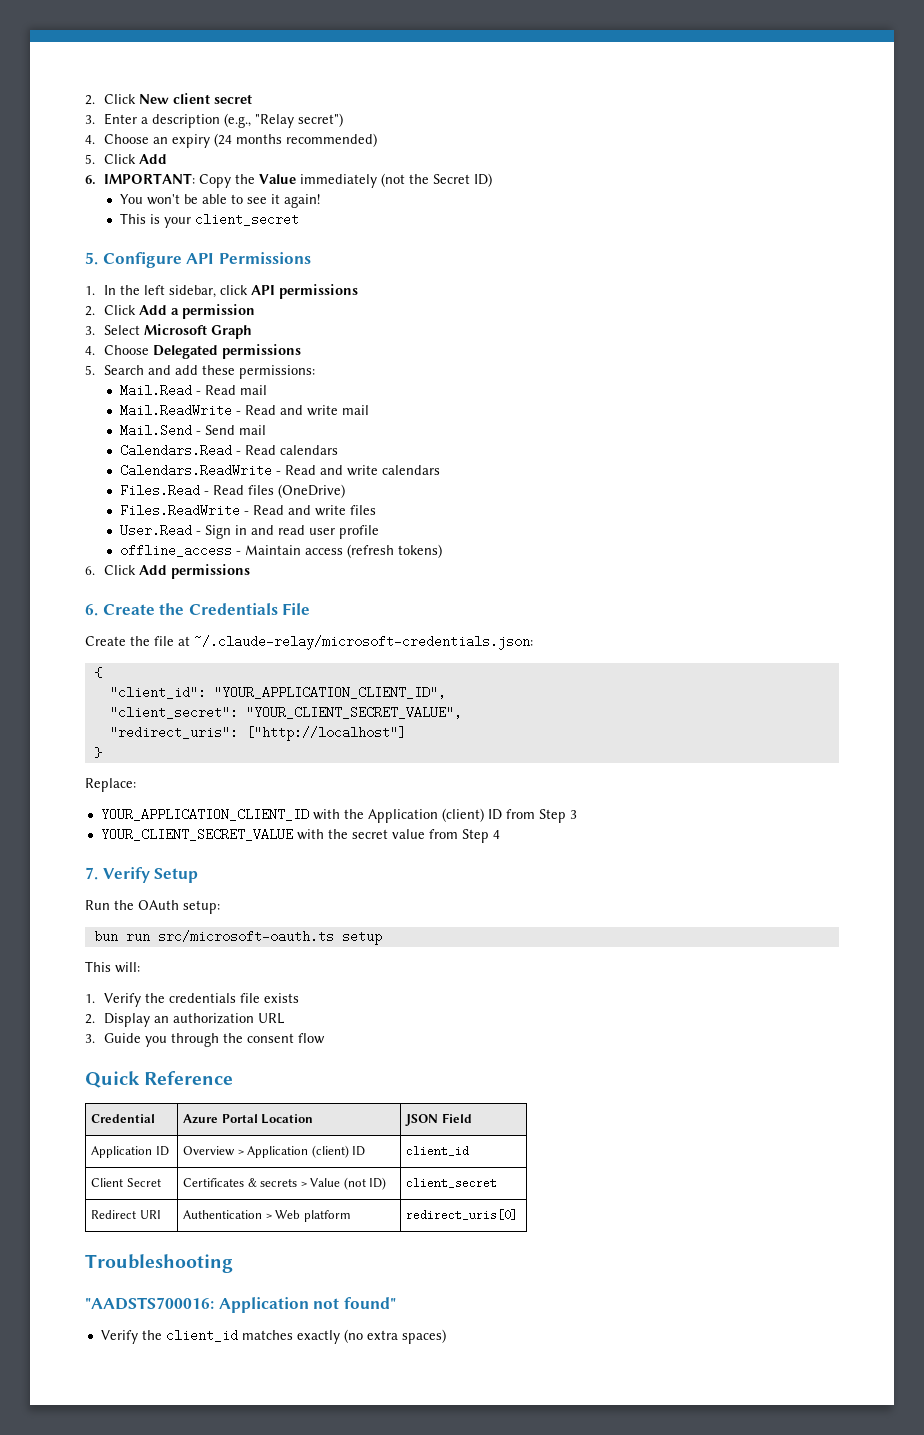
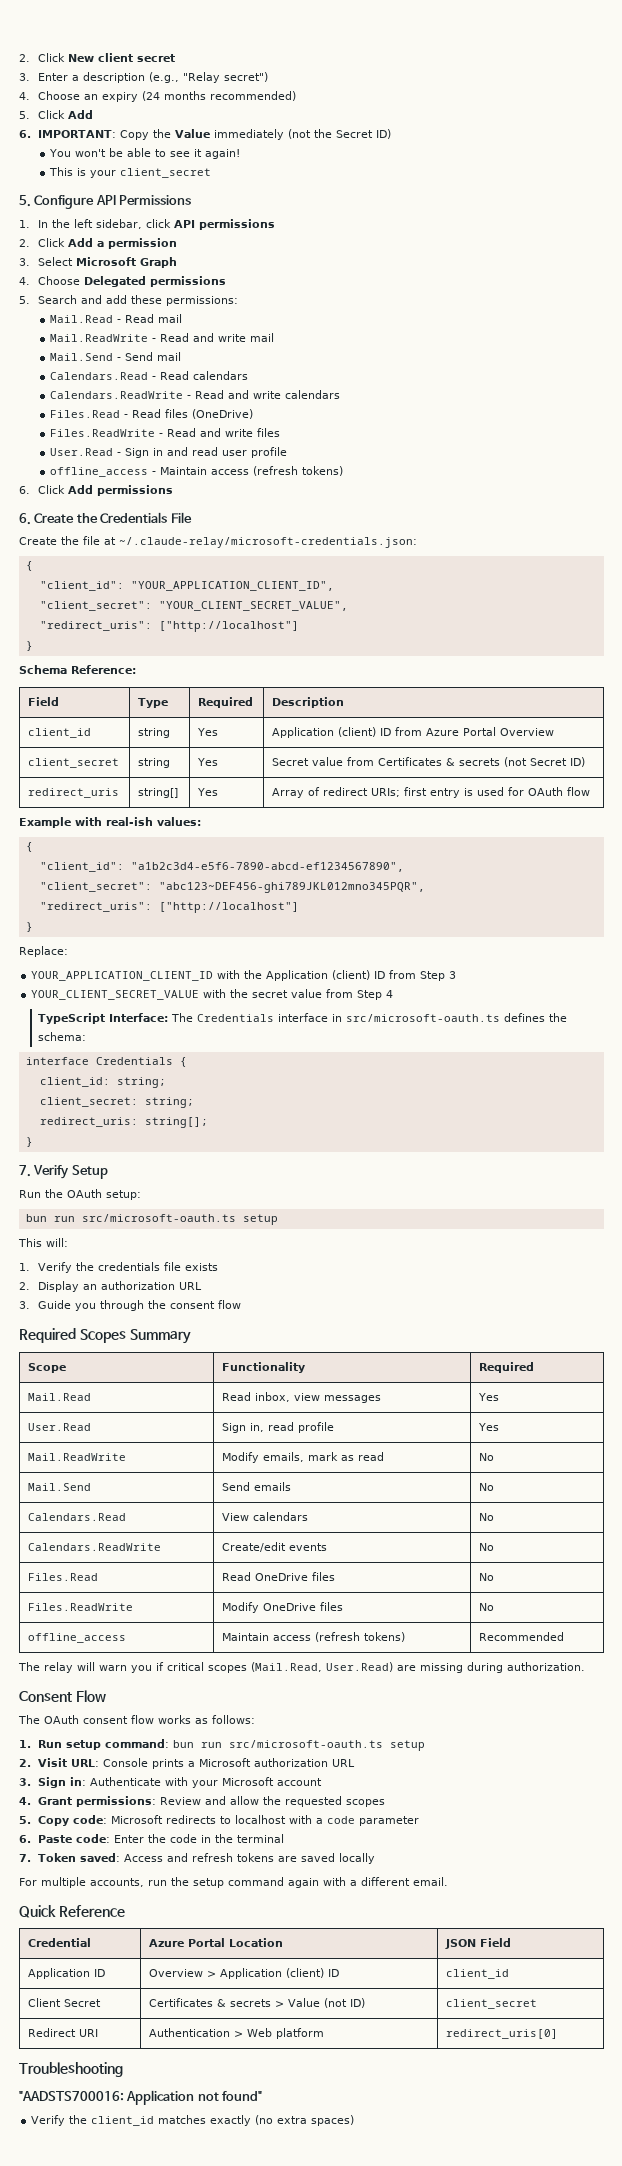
(102, 752) none -> [19,665,136,674] [27,697,59,706] [137,698,168,708] [197,697,253,708] [271,697,344,708] [27,728,91,738] [137,728,170,738] [196,728,218,736] [271,727,554,738] [27,758,119,768] [137,758,170,768] [196,758,218,766] [271,757,585,767] [27,788,119,798] [137,788,178,798] [196,788,218,796] [271,787,590,798] [19,817,201,828] [25,842,33,852] [39,862,404,872] [39,882,425,893] [39,902,299,913] [25,922,33,932] // Schema Reference: // Field | Type | Required | Description // client_id | string | Yes | Application (client) ID from Azure Portal Overview // client_secret | string | Yes | Secret value from Certificates & secrets (not Secret ID) // redirect_uris | string[] | Yes | Array of redirect URIs; first entry is used for OAuth flow // Example with real-ish values: // { // "client_id": "a1b2c3d4-e5f6-7890-abcd-ef1234567890", // "client_secret": "abc123~DEF456-ghi789JKL012mno345PQR", // "redirect_uris": ["http://localhost"] // }
(500, 834) none -> [38,1013,568,1024] [38,1032,87,1041] [25,1057,187,1067] [39,1077,166,1088] [39,1097,194,1108] [39,1117,208,1128] [25,1137,33,1147] // TypeScript Interface: The Credentials interface in src/microsoft-oauth.ts defines the schema: // interface Credentials { // client_id: string; // client_secret: string; // redirect_uris: string[]; // }
(326, 1038) none -> [19,1328,191,1344] [27,1363,66,1373] [221,1362,305,1373] [478,1362,534,1373] [27,1393,91,1401] [221,1392,381,1403] [477,1393,499,1401] [27,1423,91,1431] [221,1422,334,1433] [477,1423,499,1431] [27,1453,126,1461] [221,1452,384,1463] [478,1453,494,1461] [27,1483,91,1491] [221,1482,291,1491] [478,1483,494,1491] [27,1513,126,1521] [221,1512,308,1521] [478,1513,494,1521] [27,1543,161,1551] [221,1542,327,1552] [478,1543,494,1551] [27,1573,98,1581] [221,1572,335,1581] [478,1573,494,1581] [27,1603,133,1611] [221,1602,343,1613] [478,1603,494,1611] [27,1633,126,1643] [221,1632,405,1642] [478,1632,564,1641] [18,1662,585,1673] [19,1690,106,1702] [18,1715,255,1724] [19,1739,426,1751] [19,1758,356,1769] [19,1777,323,1788] [19,1796,386,1807] [19,1815,420,1826] [19,1834,285,1843] [19,1853,376,1864] [19,1877,448,1888] // Required Scopes Summary // Scope | Functionality | Required // Mail.Read | Read inbox, view messages | Yes // User.Read | Sign in, read profile | Yes // Mail.ReadWrite | Modify emails, mark as read | No // Mail.Send | Send emails | No // Calendars.Read | View calendars | No // Calendars.ReadWrite | Create/edit events | No // Files.Read | Read OneDrive files | No // Files.ReadWrite | Modify OneDrive files | No // offline_access | Maintain access (refresh tokens) | Recommended // The relay will warn you if critical scopes (Mail.Read, User.Read) are missing during authorization. // Consent Flow // The OAuth consent flow works as follows: // 1. Run setup command: bun run src/microsoft-oauth.ts setup // 2. Visit URL: Console prints a Microsoft authorization URL // 3. Sign in: Authenticate with your Microsoft account // 4. Grant permissions: Review and allow the requested scopes // 5. Copy code: Microsoft redirects to localhost with a code parameter // 6. Paste code: Enter the code in the terminal // 7. Token saved: Access and refresh tokens are saved locally // For multiple accounts, run the setup command again with a different email.

